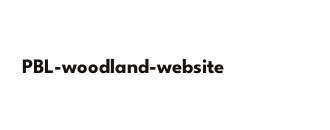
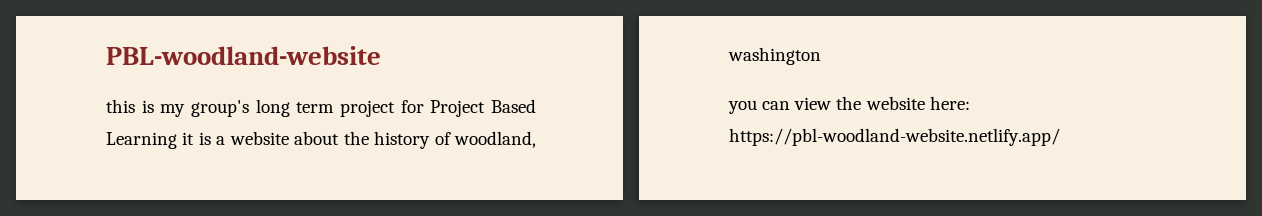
(224, 66) none -> [106,99,536,117] [106,131,536,149] [728,47,821,65] [728,96,970,114] [729,128,1060,146] // this is my group's long term project for Project Based Learning it is a website about the history of woodland, washington // you can view the website here: https://pbl-woodland-website.netlify.app/

